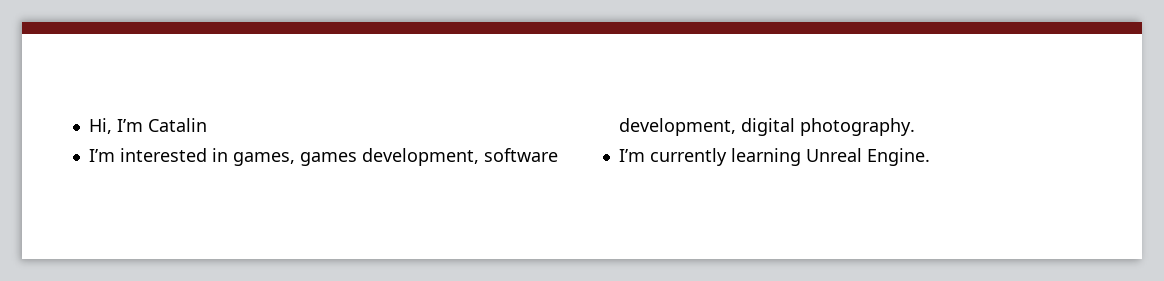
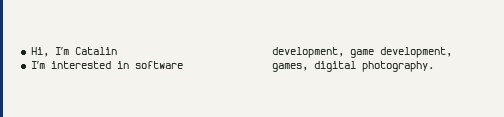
[232,148,558,166] [618,118,915,136] [618,148,930,166] games, games development, software development, digital photography. // I’m currently learning Unreal Engine. -> [134,61,183,69] [271,47,452,58] [271,61,434,72] software development, game development, games, digital photography.

